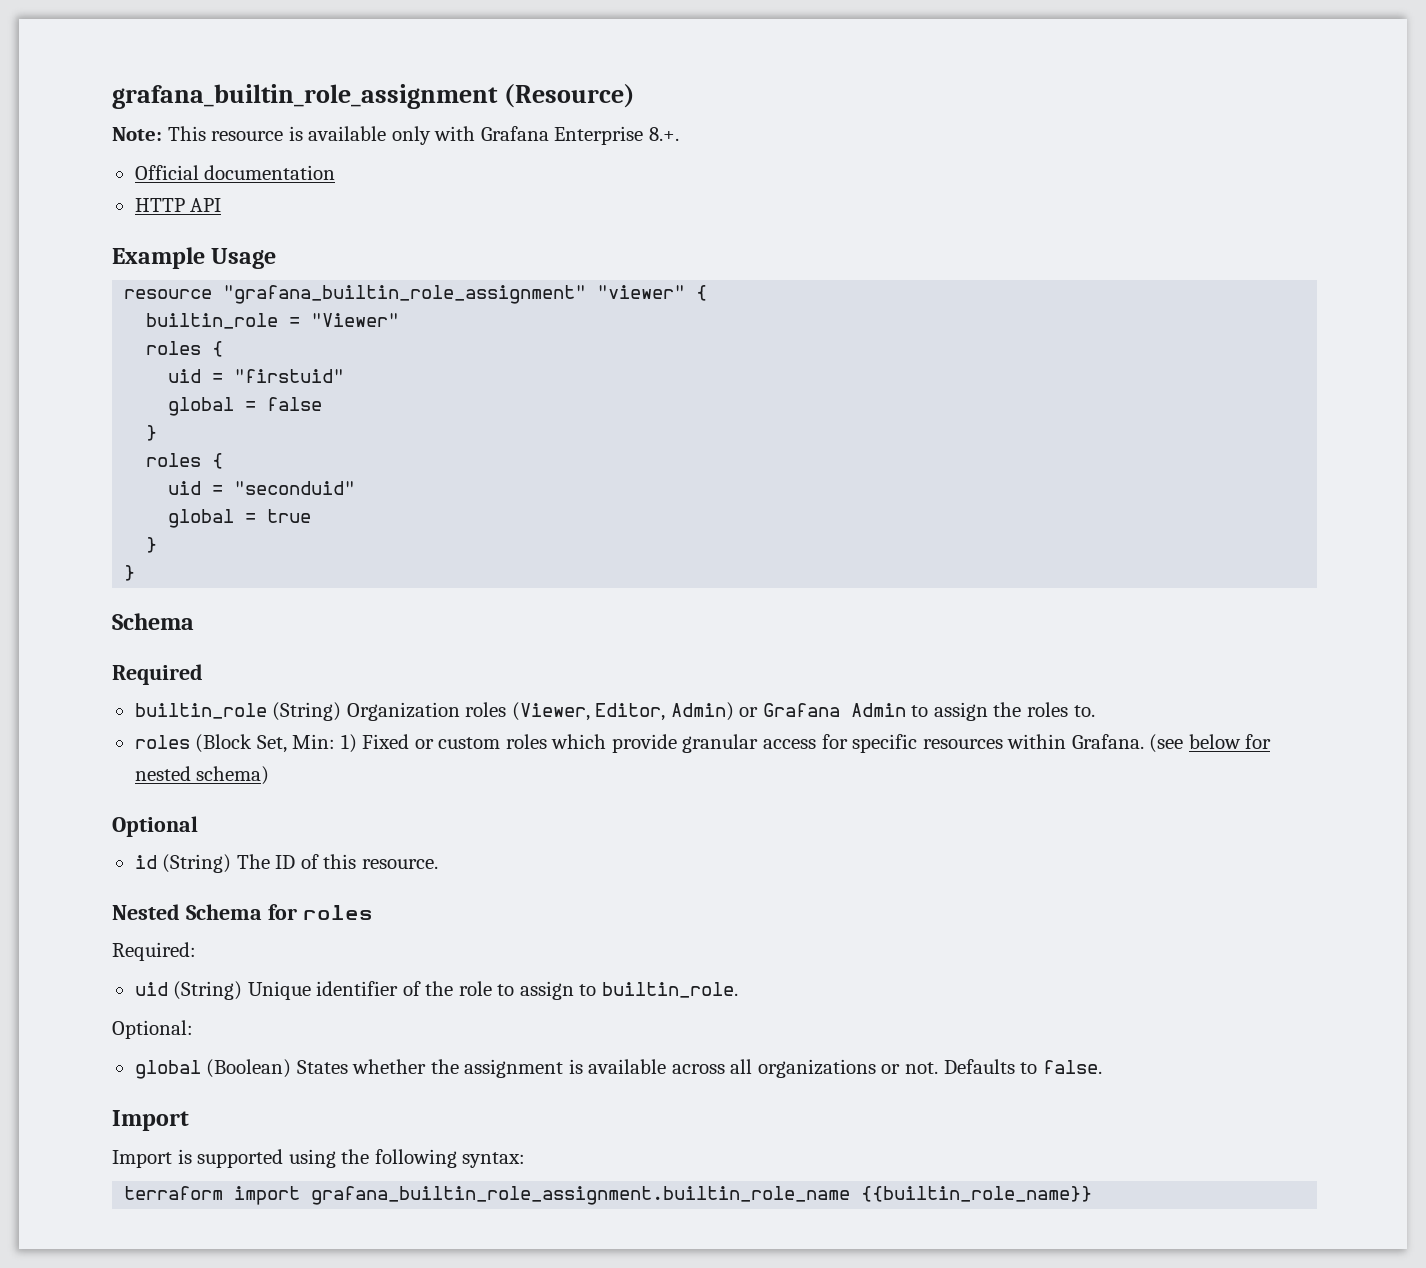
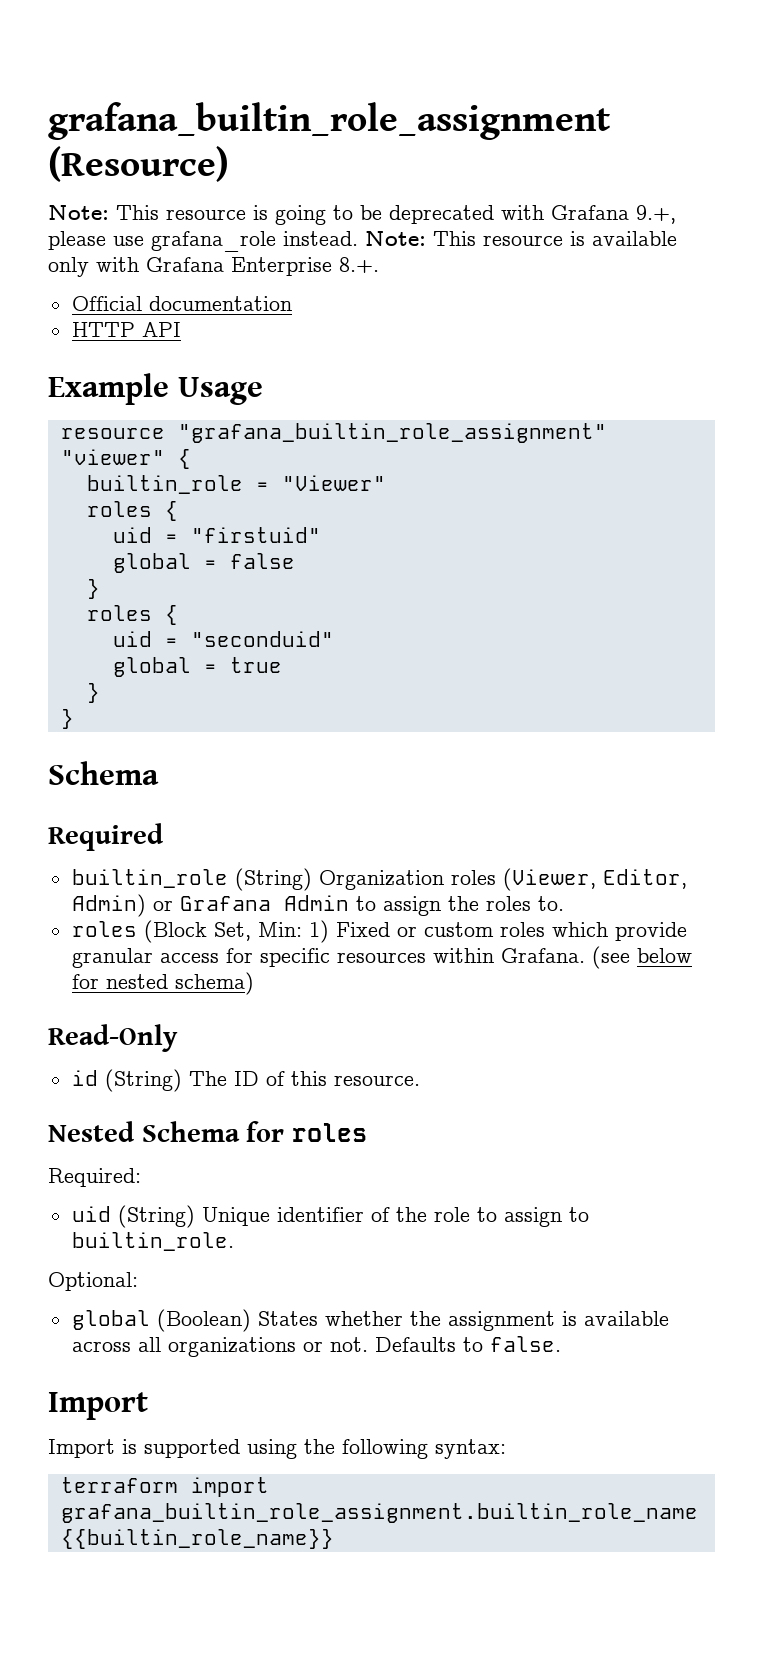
(303, 133) none -> [275,205,676,225] [48,231,585,252] going to be deprecated with Grafana 9.+, please use grafana_role instead. Note: This resource is
[112,816,198,837] Optional -> [48,1024,178,1052] Read-Only

